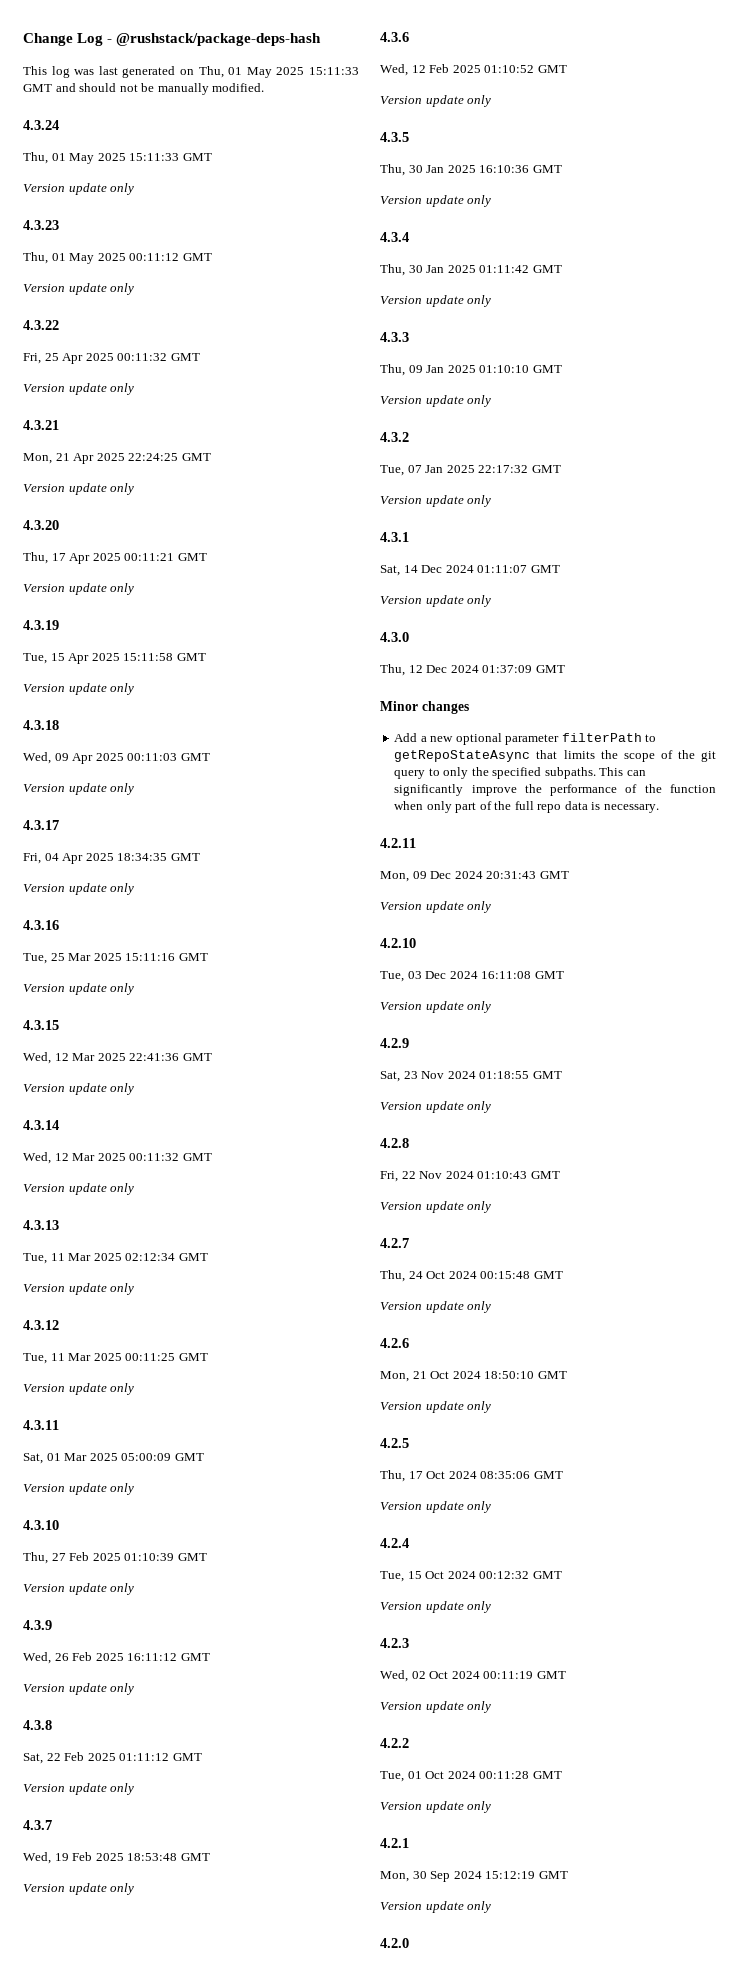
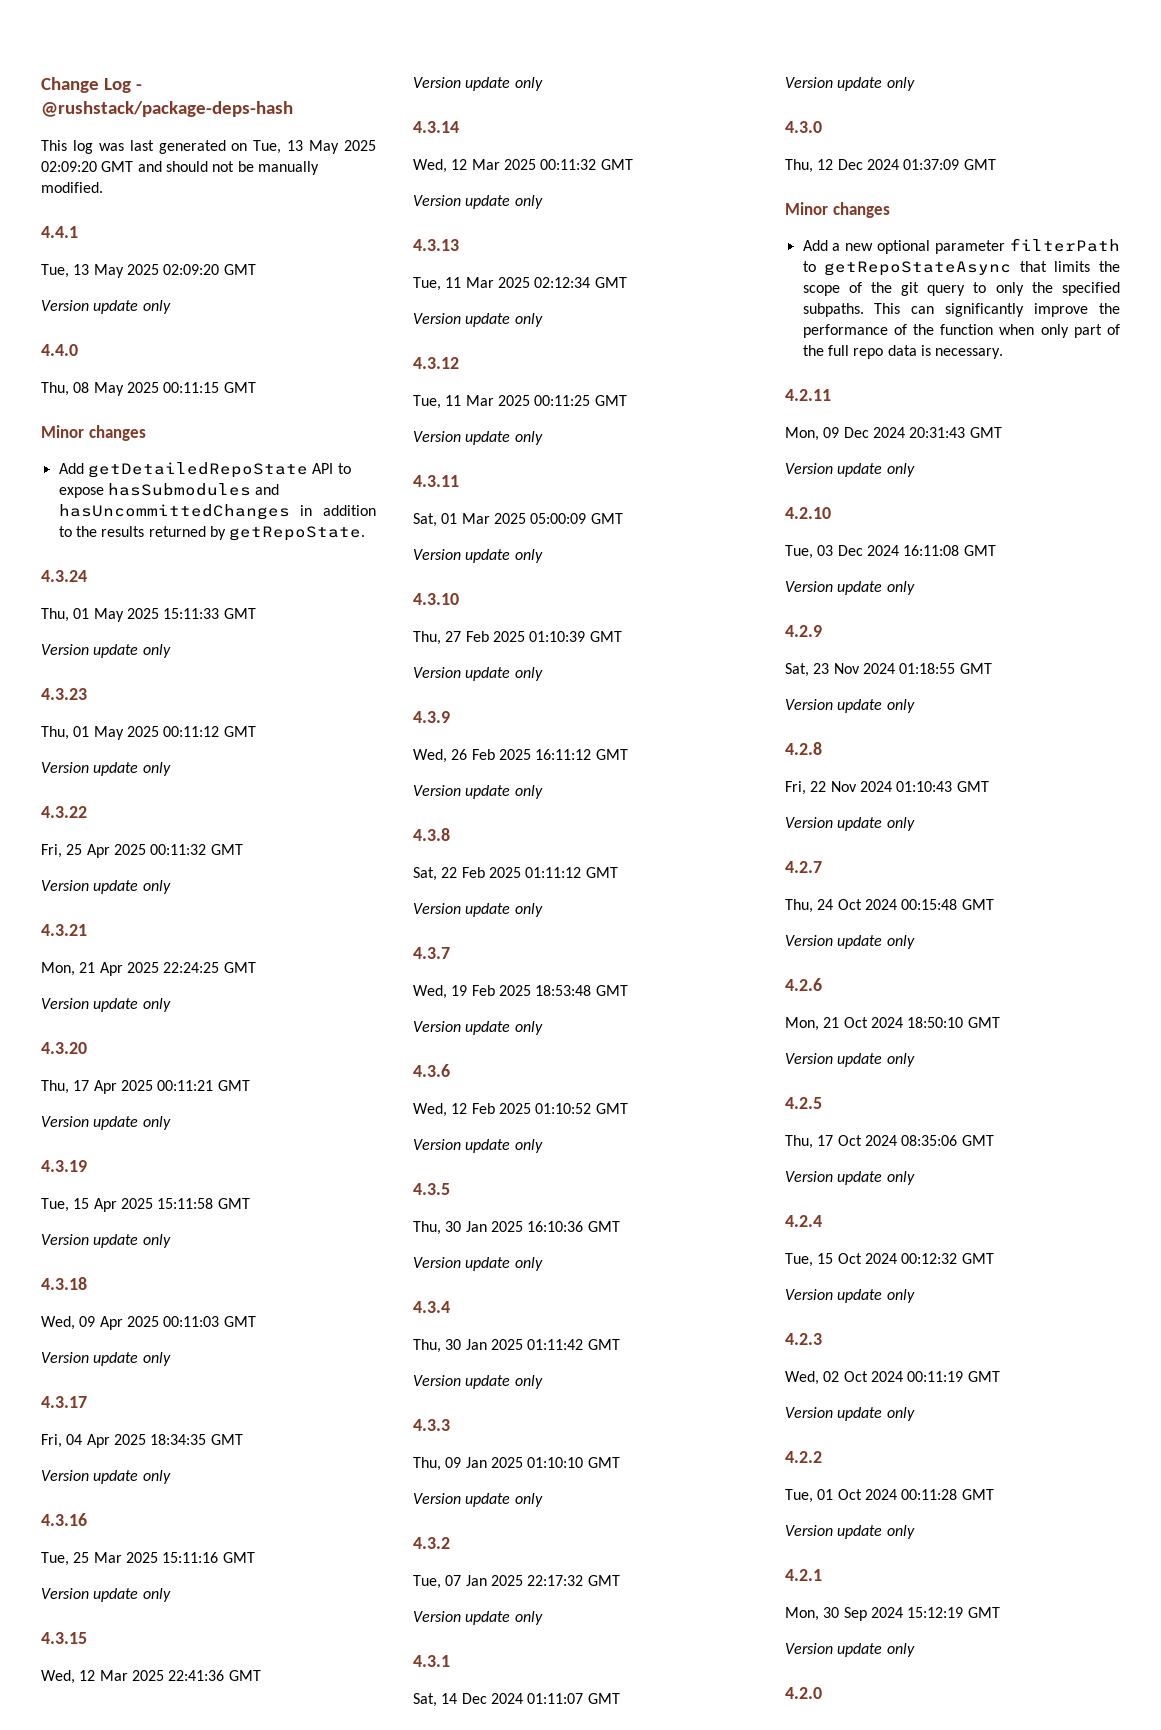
[198,66,359,78] Thu, 01 May 2025 15:11:33 -> [253,140,376,154] [41,161,97,172] Tue, 13 May 2025 02:09:20
(265, 87) none -> [41,226,78,238] [41,264,256,278] [41,300,171,314] [41,344,78,356] [41,382,256,396] [41,425,146,441] [58,462,351,478] [58,483,280,498] [58,504,376,520] [58,526,366,541] // 4.4.1 // Tue, 13 May 2025 02:09:20 GMT // Version update only // 4.4.0 // Thu, 08 May 2025 00:11:15 GMT // Minor changes // Add getDetailedRepoState API to expose hasSubmodules and hasUncommittedChanges in addition to the results returned by getRepoState.

